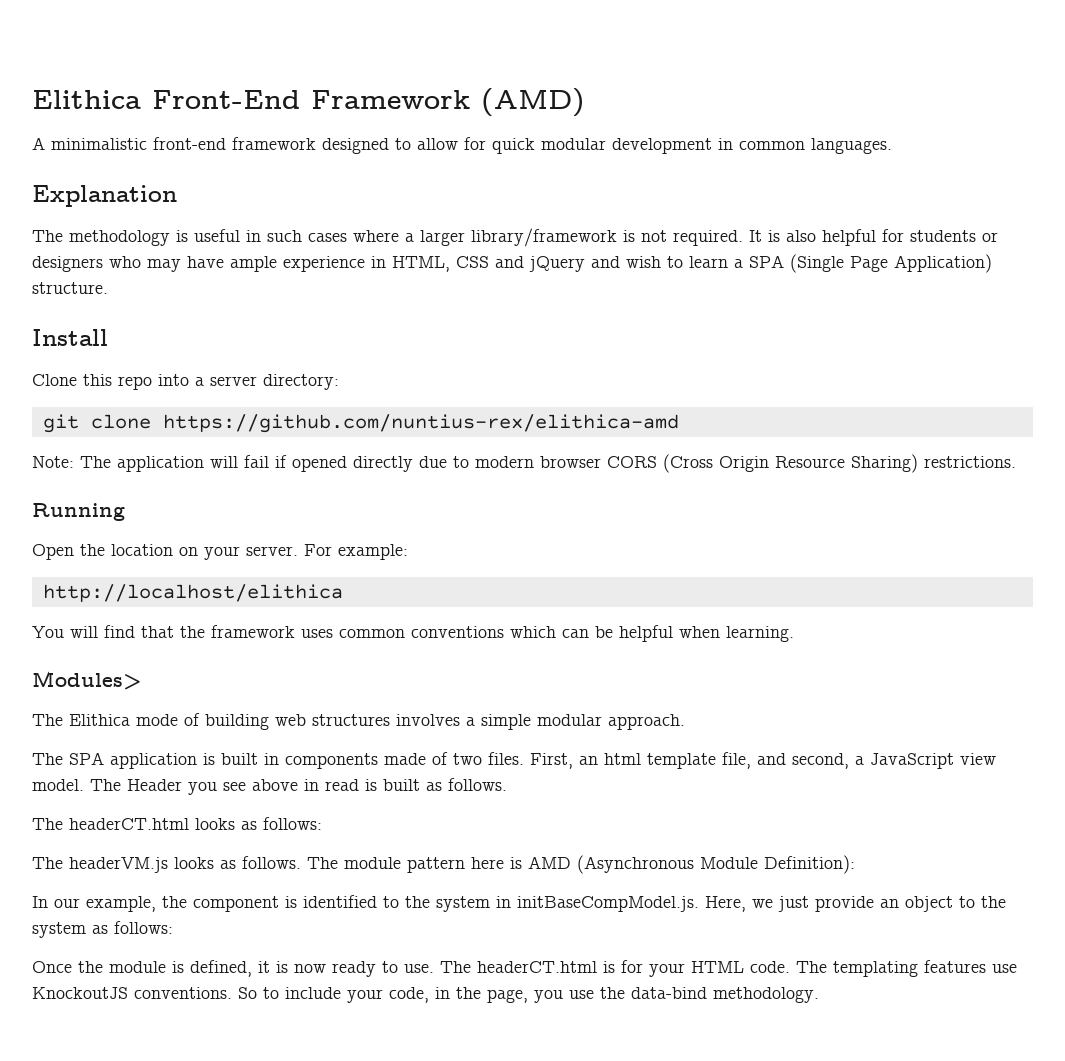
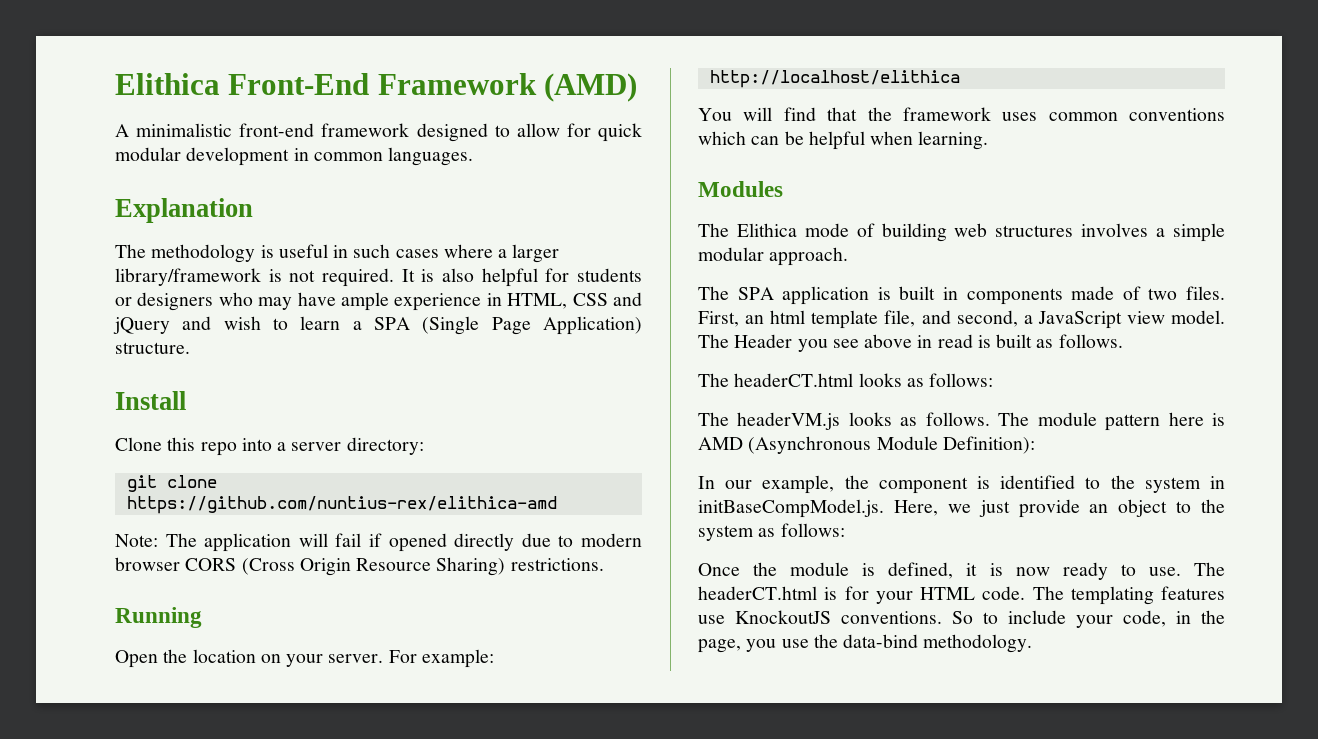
[32,671,142,690] Modules> -> [698,181,783,197] Modules

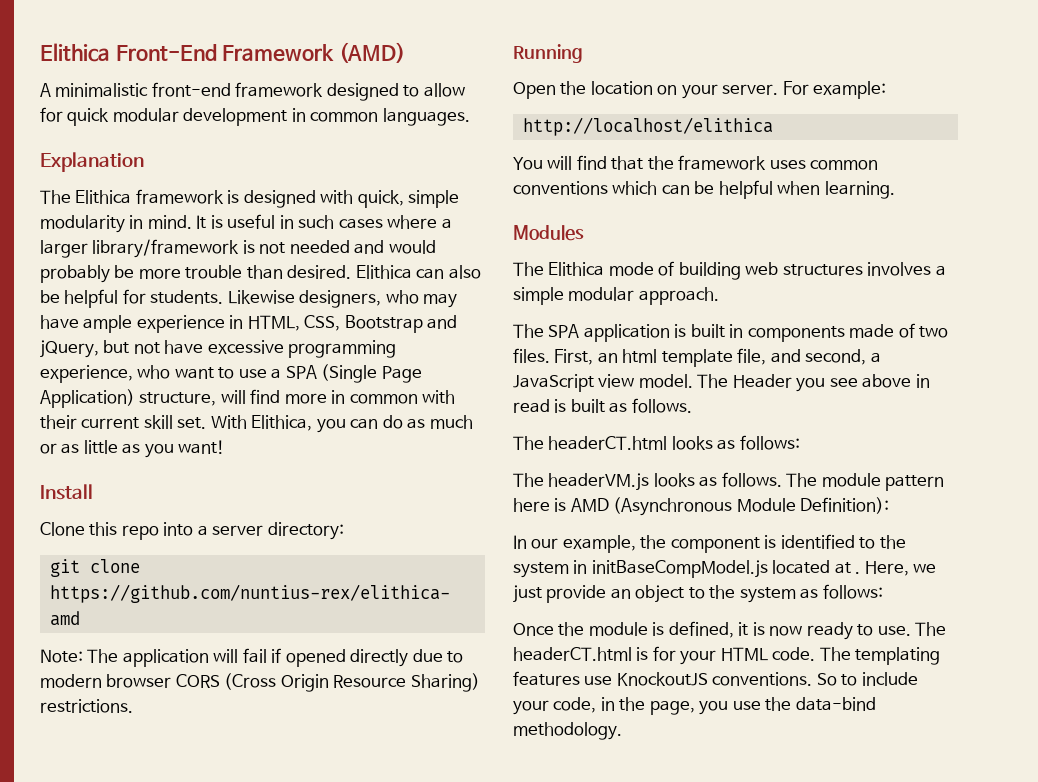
[151,244,256,263] methodology -> [75,189,460,208] [40,215,207,233] Elithica framework is designed with quick, simple modularity in mind. It
[322,268,643,287] [115,292,214,311] required. It is also helpful for students or designers -> [289,240,436,254] [40,265,481,283] [40,289,382,308] needed and would probably be more trouble than desired. Elithica can also be helpful for students. Likewise designers,
[572,292,642,306] [113,316,341,334] CSS and jQuery and wish to learn -> [304,315,458,333] [40,340,397,358] [40,365,267,383] CSS, Bootstrap and jQuery, but not have excessive programming experience, who want to use
[115,342,190,354] structure. -> [139,389,456,406] [40,415,473,433] [40,440,226,458] structure, will find more in common with their current skill set. With Elithica, you can do as much or as little as you want!
[698,499,884,518] initBaseCompModel.js. -> [591,560,861,578] initBaseCompModel.js located at .

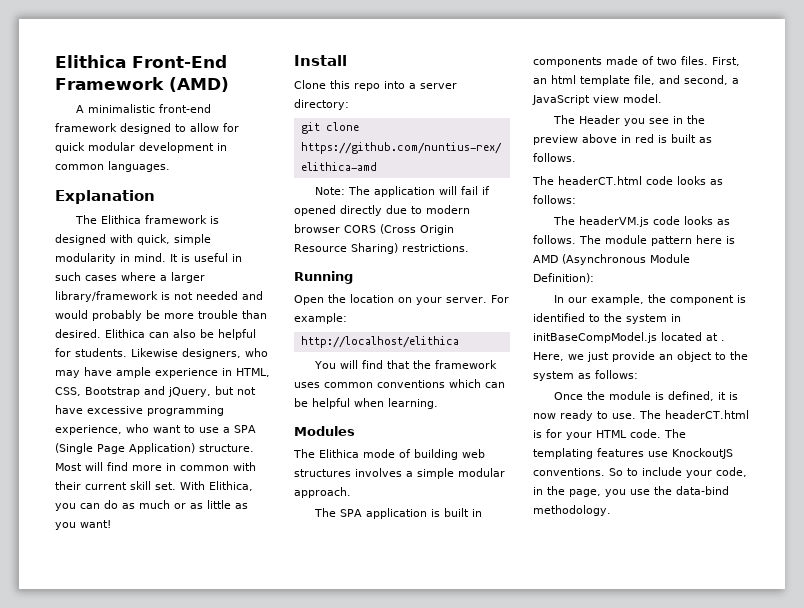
[139,392,217,406] structure, -> [199,444,254,452] [55,463,82,471] structure. Most
(693, 381) none -> (662, 98) //
(858, 382) none -> [673,115,706,124] [533,135,578,145] in the preview
[513,399,550,413] read -> [635,134,654,143] red
(668, 443) none -> [645,176,673,185] code
(650, 482) none -> [653,216,681,225] code

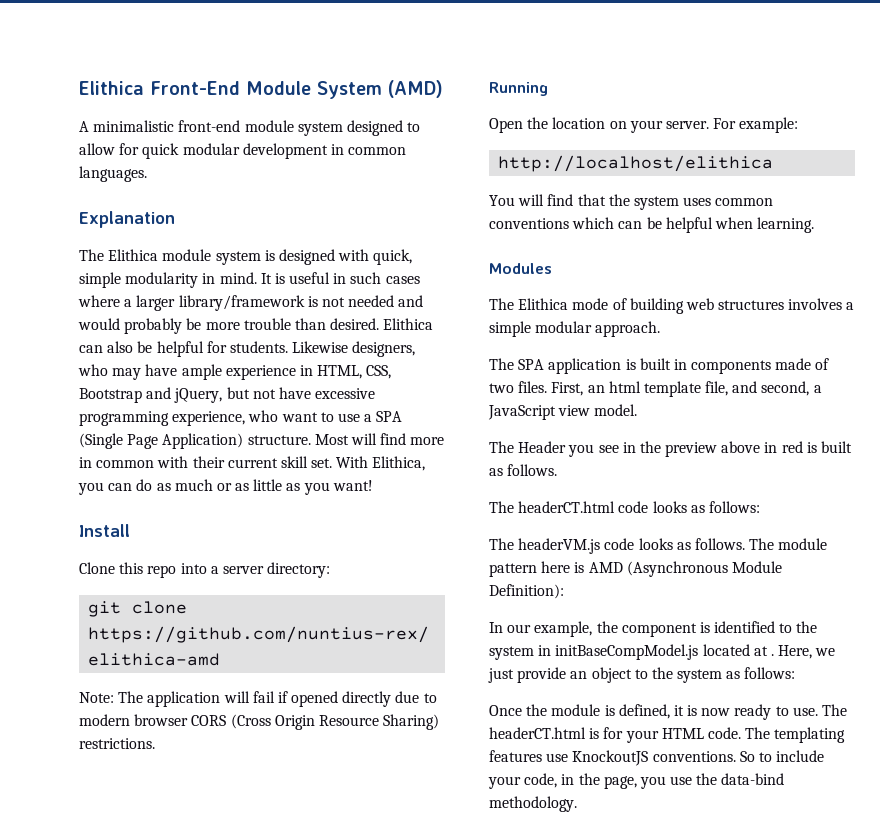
[55,77,164,90] Framework -> [246,81,382,99] Module System
[55,123,117,132] framework -> [244,120,343,136] module system
[145,215,208,224] framework -> [162,249,261,265] module system
[435,360,498,369] framework -> [633,196,679,210] system

